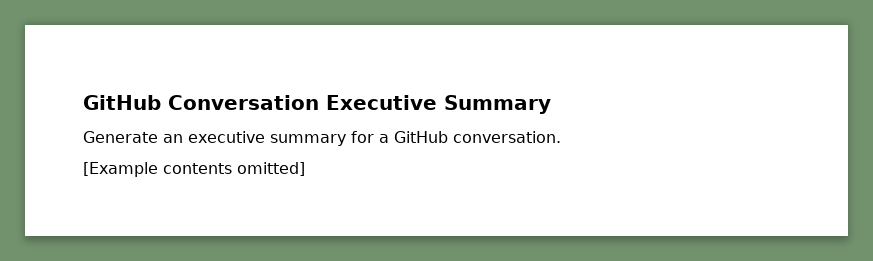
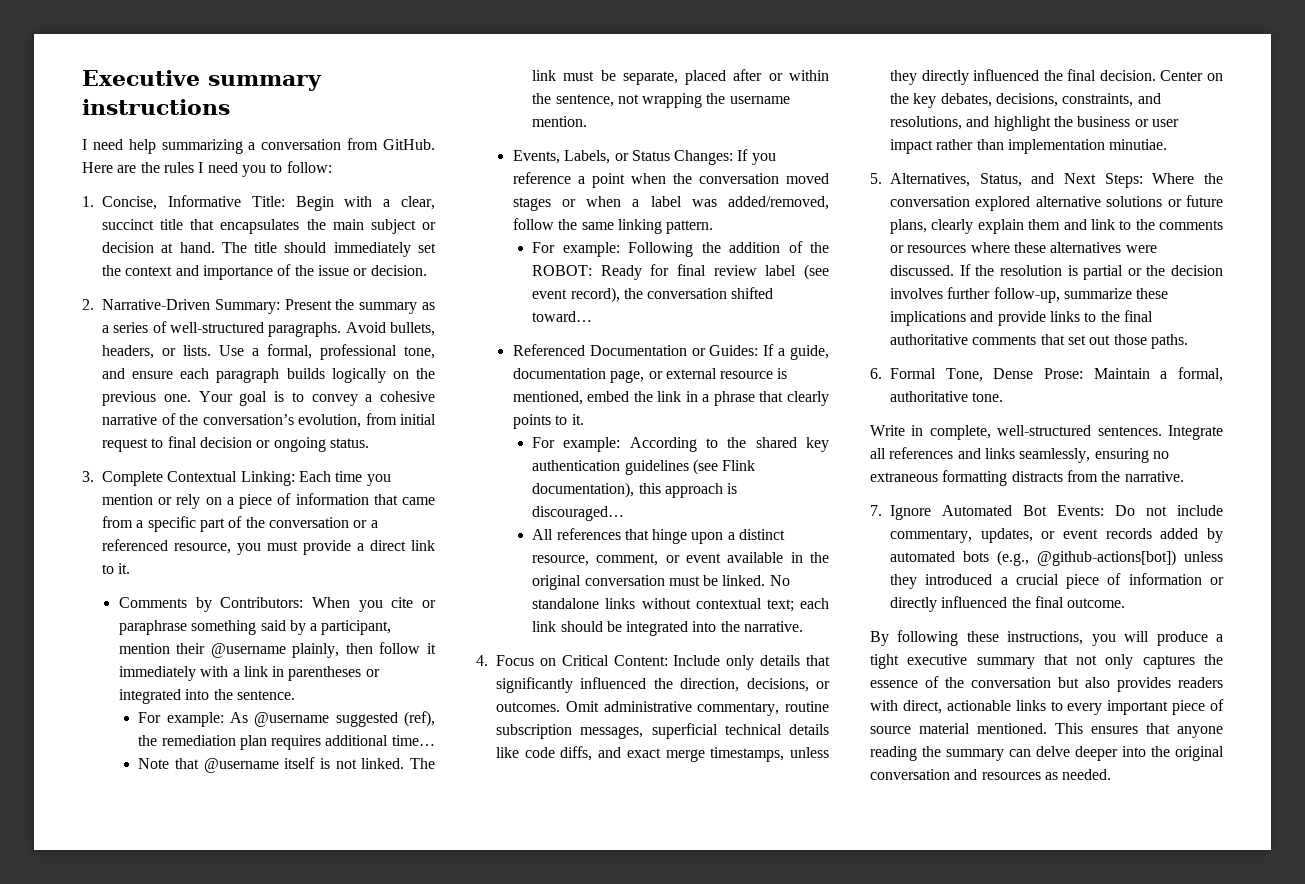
[83,95,551,114] [83,131,561,146] [83,162,305,177] GitHub Conversation Executive Summary // Generate an executive summary for a GitHub conversation. // [Example contents omitted] -> [82,70,322,91] [82,99,230,115] [82,138,435,154] [82,161,332,177] [82,195,435,211] [102,219,436,234] [102,242,436,257] [102,264,427,280] [82,299,435,314] [102,321,435,337] [102,344,435,360] [102,368,435,383] [102,391,435,406] [102,413,436,428] [102,436,369,452] [82,471,391,486] [102,493,436,509] [102,516,378,532] [102,539,435,555] [102,563,131,574] [118,597,437,612] [118,620,392,635] [118,642,437,658] [118,666,380,681] [118,689,295,704] [138,711,436,727] [138,735,435,750] [138,757,435,773] [532,69,829,85] [532,93,790,108] [532,116,588,127] [512,149,776,165] [512,172,829,188] [512,196,829,211] [512,218,714,234] [532,241,829,257] [532,264,829,280] [532,287,774,303] [532,311,593,322] [512,344,829,360] [512,368,788,383] [512,391,830,406] [512,414,584,429] [532,437,829,452] [532,459,756,475] [532,482,738,498] [532,506,625,521] [532,528,786,544] [532,552,829,566] [532,575,790,590] [532,598,829,612] [532,621,804,636] [476,655,830,670] [496,677,831,693] [496,701,829,716] [496,723,829,739] [496,746,829,762] [890,69,1223,85] [890,93,1161,108] [890,116,1179,131] [890,139,1168,154] [870,173,1223,188] [890,195,1223,211] [890,219,1223,234] [890,242,1157,253] [890,264,1223,280] [890,287,1169,303] [890,310,1153,326] [890,334,1188,349] [870,367,1223,382] [890,391,1004,402] [870,425,1223,440] [870,447,1169,463] [870,470,1184,486] [870,505,1223,520] [890,528,1223,543] [890,550,1223,566] [890,573,1224,589] [890,596,1126,612] [870,630,1223,646] [870,654,1223,669] [870,676,1223,692] [870,699,1224,715] [870,723,1223,738] [870,746,1224,761] [870,769,1112,780] Executive summary instructions // I need help summarizing a conversation from GitHub. Here are the rules I need you to follow: // 1. Concise, Informative Title: Begin with a clear, succinct title that encapsulates the main subject or decision at hand. The title should immediately set the context and importance of the issue or decision. // 2. Narrative-Driven Summary: Present the summary as a series of well-structured paragraphs. Avoid bullets, headers, or lists. Use a formal, professional tone, and ensure each paragraph builds logically on the previous one. Your goal is to convey a cohesive narrative of the conversation’s evolution, from initial request to final decision or ongoing status. // 3. Complete Contextual Linking: Each time you mention or rely on a piece of information that came from a specific part of the conversation or a referenced resource, you must provide a direct link to it. // Comments by Contributors: When you cite or paraphrase something said by a participant, mention their @username plainly, then follow it immediately with a link in parentheses or integrated into the sentence. // For example: As @username suggested (ref), the remediation plan requires additional time… // Note that @username itself is not linked. The link must be separate, placed after or within the sentence, not wrapping the username mention. // Events, Labels, or Status Changes: If you reference a point when the conversation moved stages or when a label was added/removed, follow the same linking pattern. // For example: Following the addition of the ROBOT: Ready for final review label (see event record), the conversation shifted toward… // Referenced Documentation or Guides: If a guide, documentation page, or external resource is mentioned, embed the link in a phrase that clearly points to it. // For example: According to the shared key authentication guidelines (see Flink documentation), this approach is discouraged… // All references that hinge upon a distinct resource, comment, or event available in the original conversation must be linked. No standalone links without contextual text; each link should be integrated into the narrative. // 4. Focus on Critical Content: Include only details that significantly influenced the direction, decisions, or outcomes. Omit administrative commentary, routine subscription messages, superficial technical details like code diffs, and exact merge timestamps, unless they directly influenced the final decision. Center on the key debates, decisions, constraints, and resolutions, and highlight the business or user impact rather than implementation minutiae. // 5. Alternatives, Status, and Next Steps: Where the conversation explored alternative solutions or future plans, clearly explain them and link to the comments or resources where these alternatives were discussed. If the resolution is partial or the decision involves further follow-up, summarize these implications and provide links to the final authoritative comments that set out those paths. // 6. Formal Tone, Dense Prose: Maintain a formal, authoritative tone. // Write in complete, well-structured sentences. Integrate all references and links seamlessly, ensuring no extraneous formatting distracts from the narrative. // 7. Ignore Automated Bot Events: Do not include commentary, updates, or event records added by automated bots (e.g., @github-actions[bot]) unless they introduced a crucial piece of information or directly influenced the final outcome. // By following these instructions, you will produce a tight executive summary that not only captures the essence of the conversation but also provides readers with direct, actionable links to every important piece of source material mentioned. This ensures that anyone reading the summary can delve deeper into the original conversation and resources as needed.

